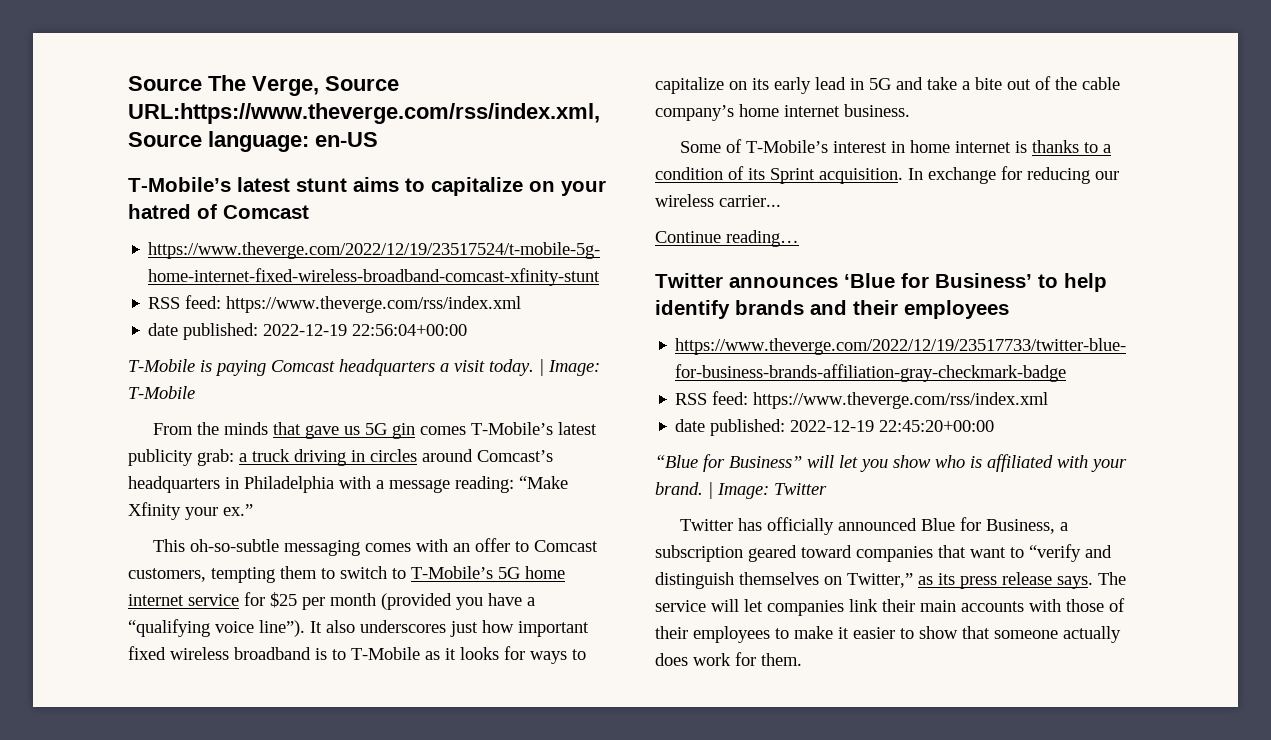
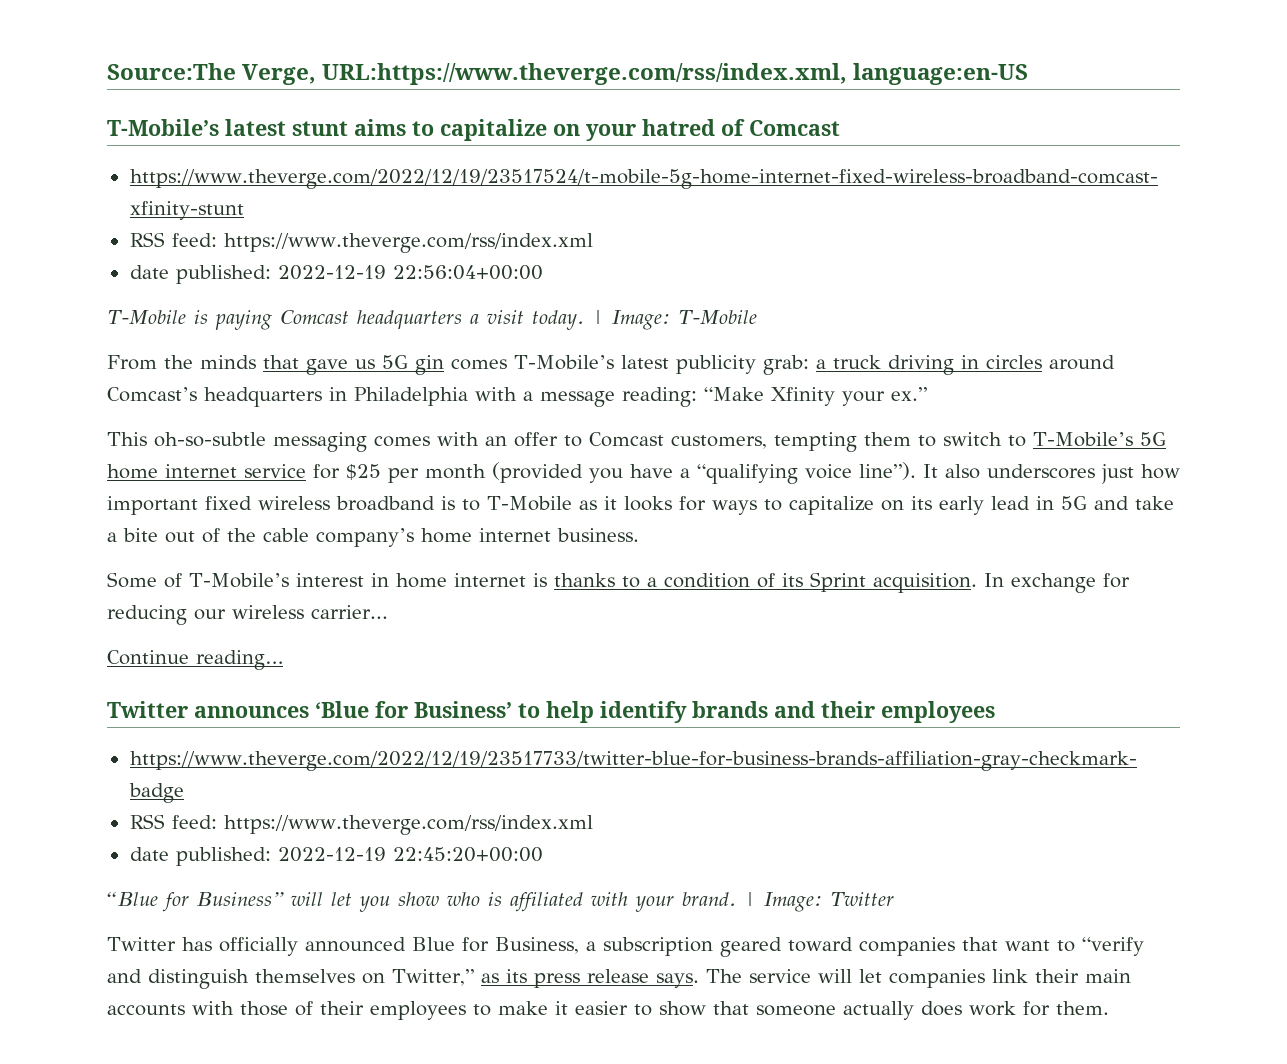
[128,75,399,96] [128,103,600,124] [128,131,378,152] Source The Verge, Source URL:https://www.theverge.com/rss/index.xml, Source language: en-US -> [107,63,1029,85] Source:The Verge, URL:https://www.theverge.com/rss/index.xml, language:en-US

